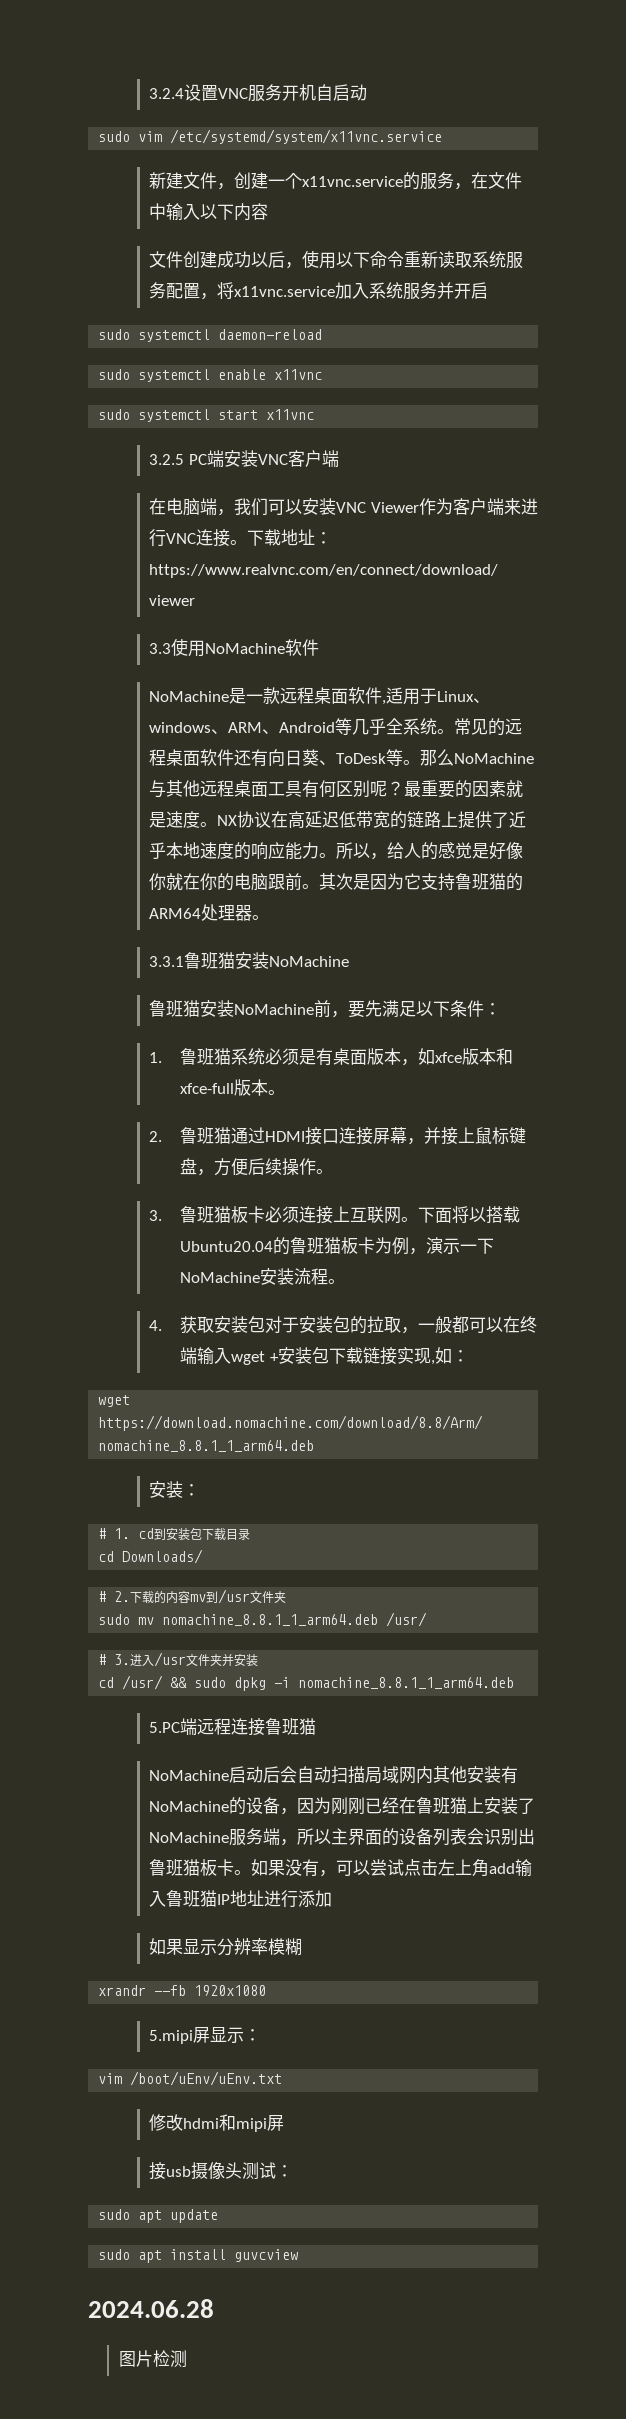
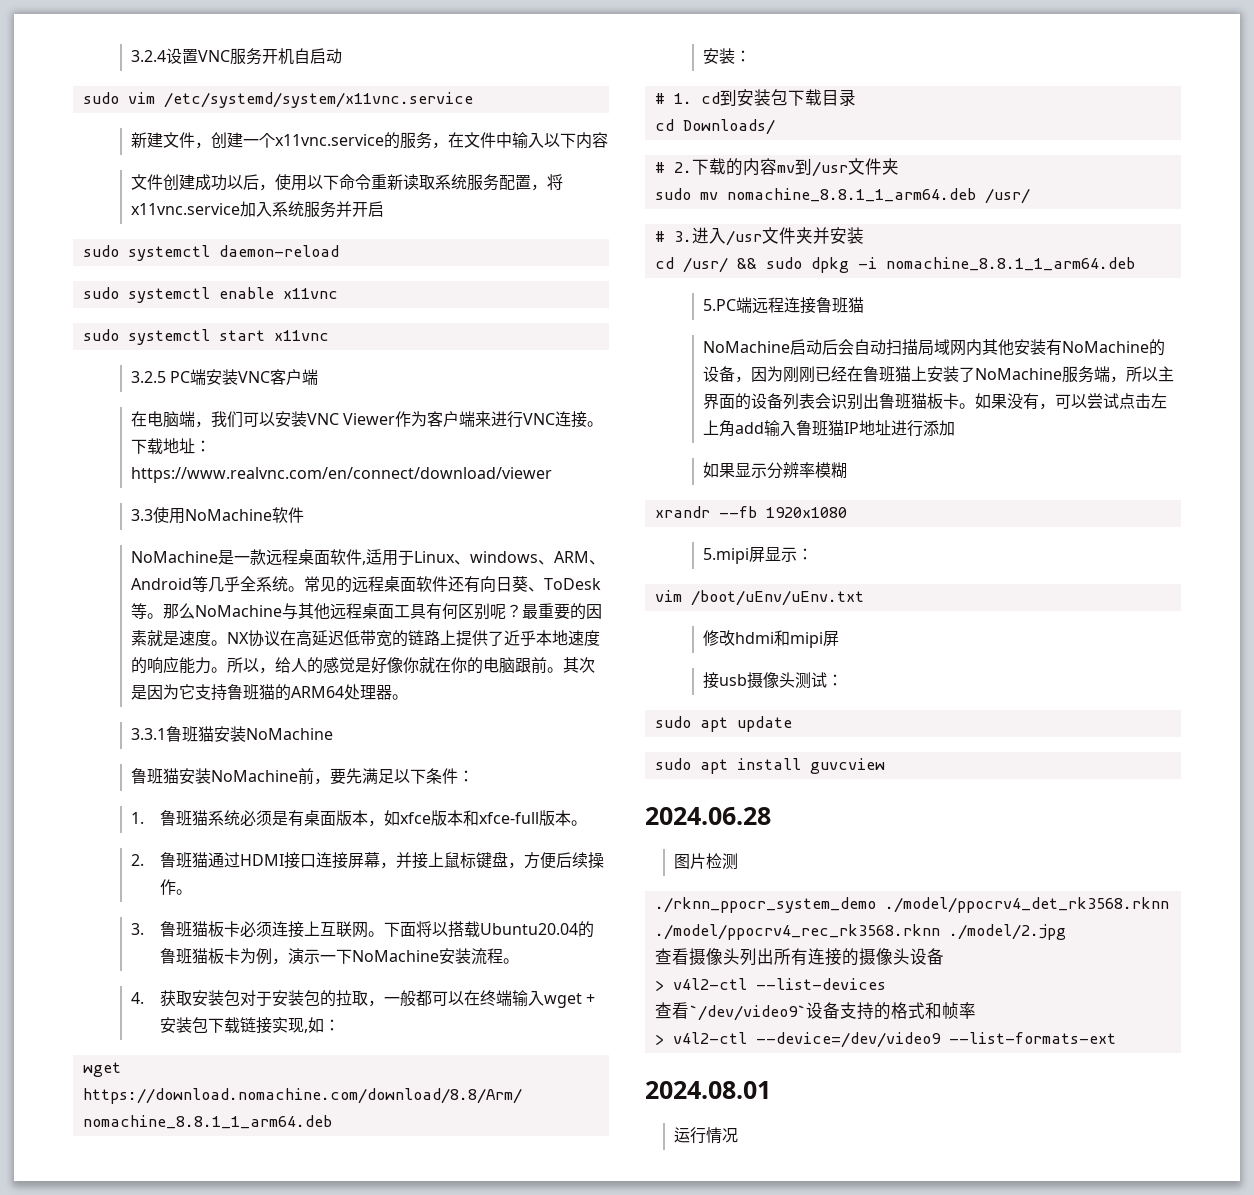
(187, 2359) none -> [654,897,1169,913] [654,924,1066,940] [654,948,944,966] [654,978,886,991] [654,1002,976,1021] [654,1032,1116,1048] [645,1081,771,1099] [674,1127,739,1144] // ./rknn_ppocr_system_demo ./model/ppocrv4_det_rk3568.rknn ./model/ppocrv4_rec_rk3568.rknn ./model/2.jpg // 查看摄像头列出所有连接的摄像头设备 // > v4l2-ctl --list-devices // 查看`/dev/video9`设备支持的格式和帧率 // > v4l2-ctl --device=/dev/video9 --list-formats-ext // 2024.08.01 // 运行情况

